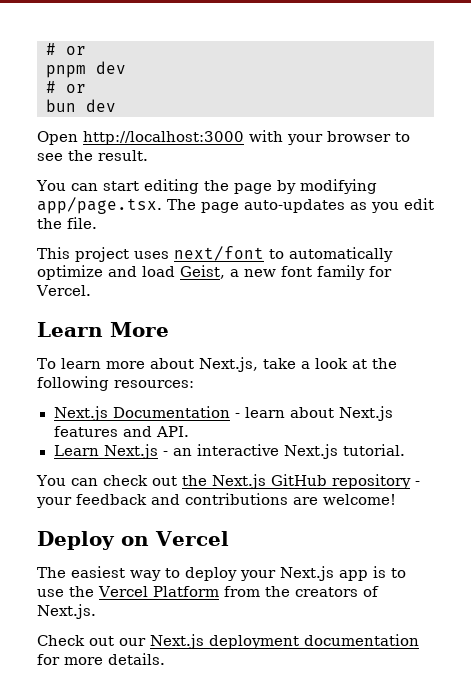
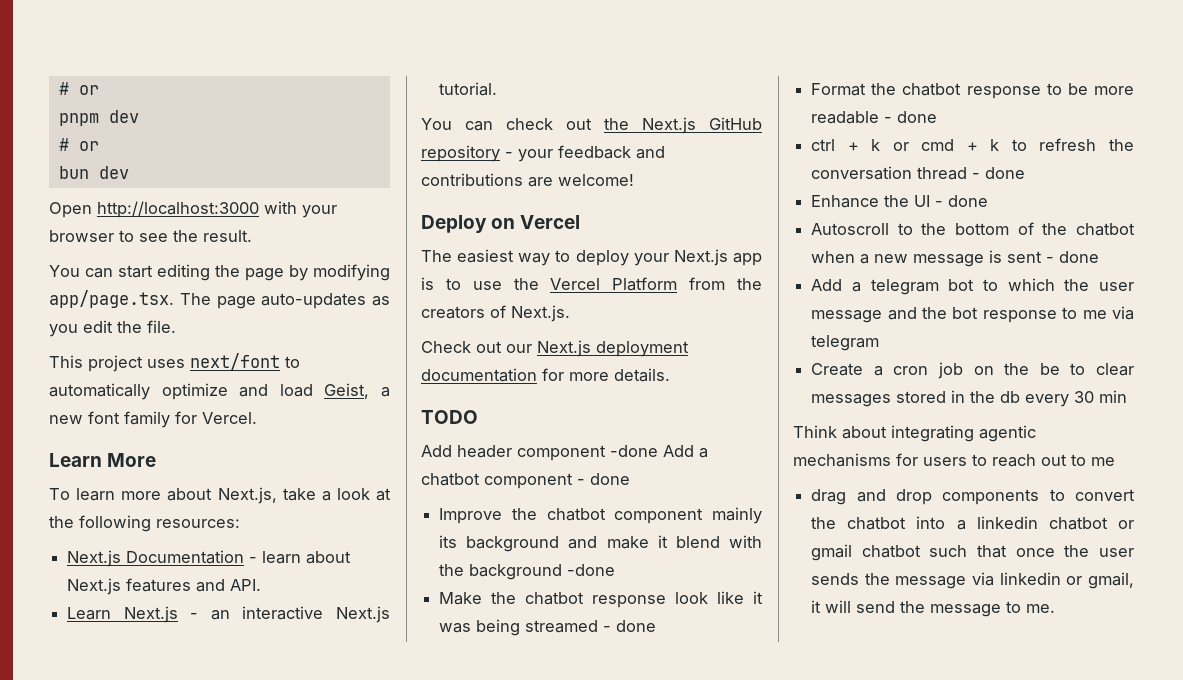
(165, 659) none -> [421,410,478,424] [421,445,708,461] [421,473,630,489] [439,507,762,524] [439,535,762,552] [439,564,616,580] [439,591,763,608] [439,619,657,636] [811,83,1134,99] [811,111,938,124] [811,138,1134,151] [811,166,1026,180] [811,195,989,208] [811,222,1135,236] [811,250,1100,267] [811,278,1134,295] [811,306,1134,323] [811,335,880,351] [811,362,1134,379] [811,390,1128,407] [793,425,1036,442] [793,453,1115,467] [811,489,1135,505] [811,516,1134,530] [811,544,1134,561] [811,572,1134,589] [811,600,1056,617] // TODO // Add header component -done Add a chatbot component - done // Improve the chatbot component mainly its background and make it blend with the background -done // Make the chatbot response look like it was being streamed - done // Format the chatbot response to be more readable - done // ctrl + k or cmd + k to refresh the conversation thread - done // Enhance the UI - done // Autoscroll to the bottom of the chatbot when a new message is sent - done // Add a telegram bot to which the user message and the bot response to me via telegram // Create a cron job on the be to clear messages stored in the db every 30 min // Think about integrating agentic mechanisms for users to reach out to me // drag and drop components to convert the chatbot into a linkedin chatbot or gmail chatbot such that once the user sends the message via linkedin or gmail, it will send the message to me.

